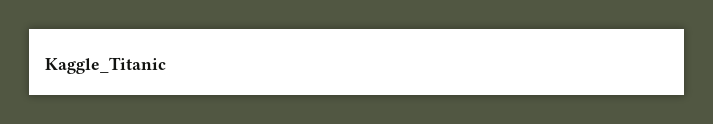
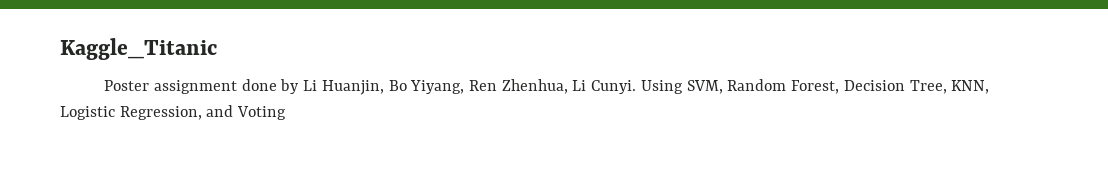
(166, 65) none -> [104,79,990,95] [60,105,287,120] // Poster assignment done by Li Huanjin, Bo Yiyang, Ren Zhenhua, Li Cunyi. Using SVM, Random Forest, Decision Tree, KNN, Logistic Regression, and Voting

